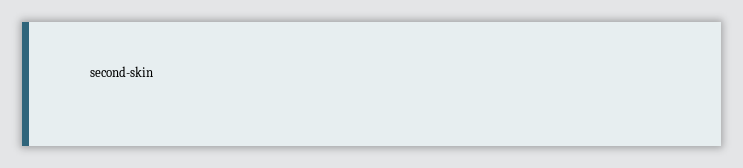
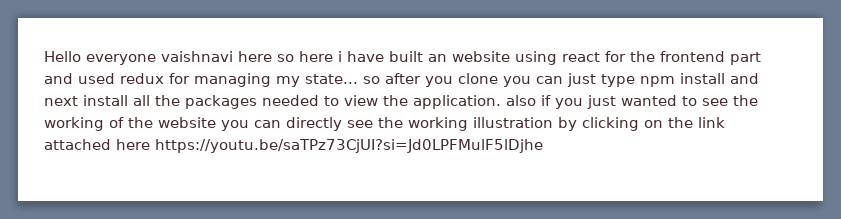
[90,66,153,77] second-skin -> [44,51,761,65] [44,73,759,87] [44,95,758,109] [44,117,725,131] [44,139,543,153] Hello everyone vaishnavi here so here i have built an website using react for the frontend part and used redux for managing my state... so after you clone you can just type npm install and next install all the packages needed to view the application. also if you just wanted to see the working of the website you can directly see the working illustration by clicking on the link attached here https://youtu.be/saTPz73CjUI?si=Jd0LPFMulF5lDjhe

